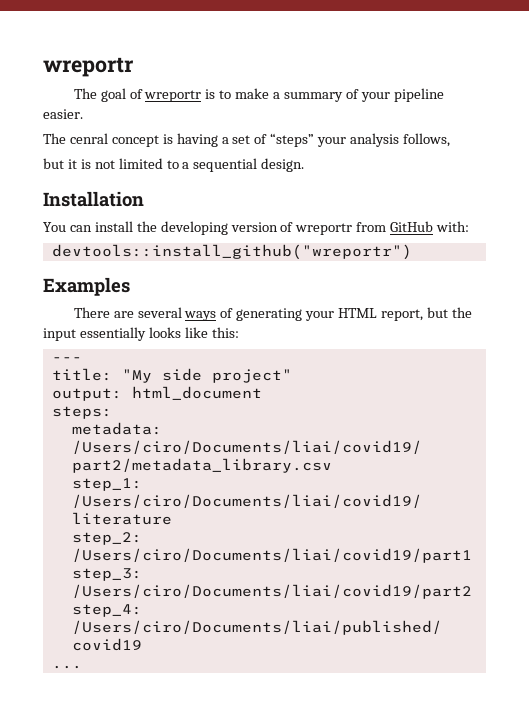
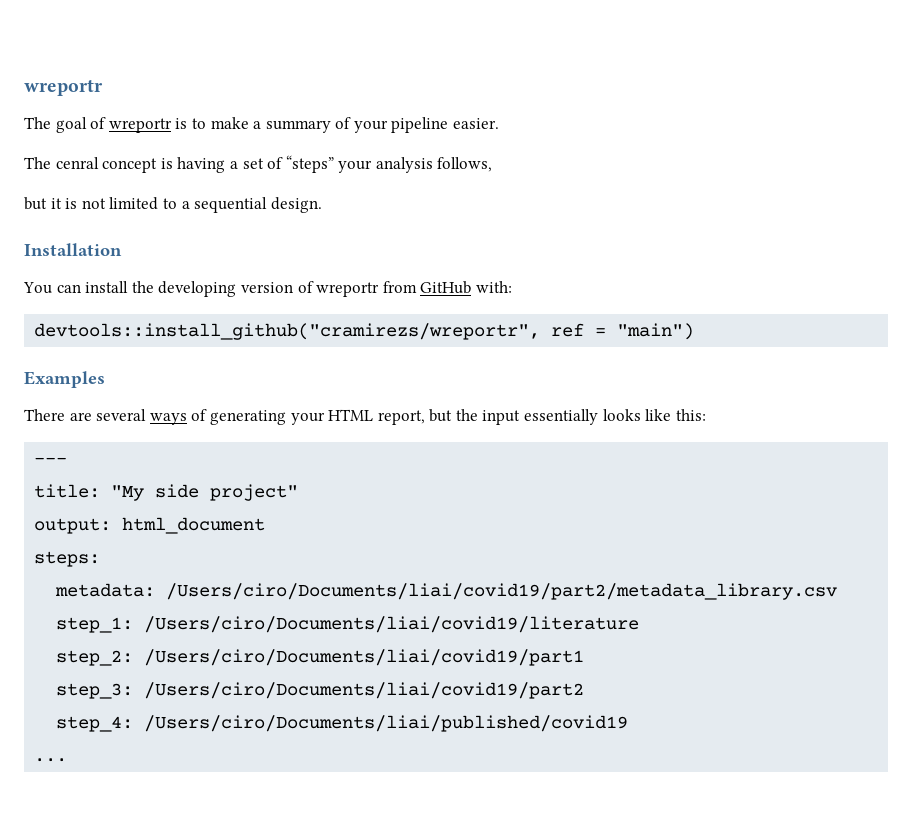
[51,244,412,260] devtools::install_github("wreportr") -> [34,323,695,340] devtools::install_github("cramirezs/wreportr", ref = "main")

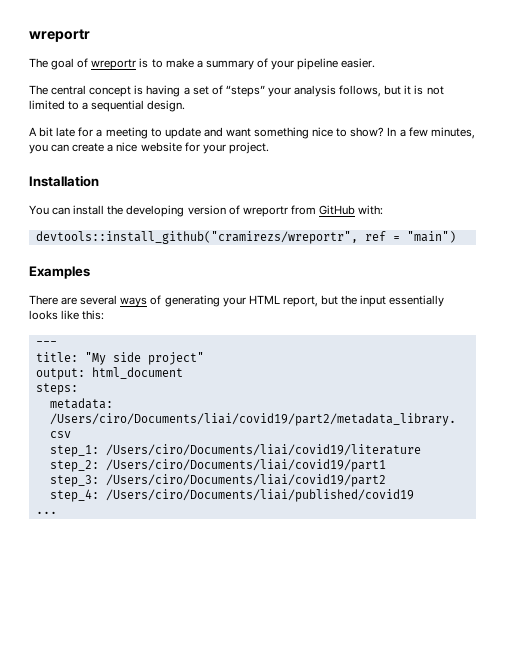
[55,157,99,169] cenral -> [51,85,87,95] central
(493, 164) // -> (382, 91) none
(322, 205) none -> [29,127,475,139] [29,142,269,154] // A bit late for a meeting to update and want something nice to show? In a few minutes, you can create a nice website for your project.

